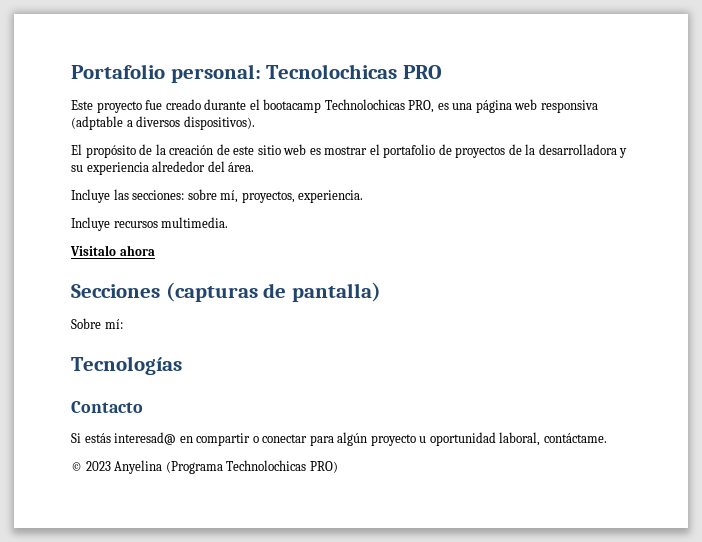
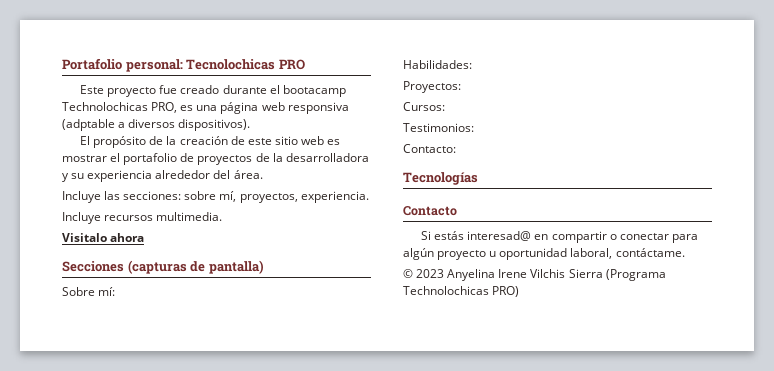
(123, 324) none -> [403,60,472,69] [403,81,461,93] [403,102,445,111] [403,123,474,132] [403,144,456,153] // Habilidades: // Proyectos: // Cursos: // Testimonios: // Contacto:
(163, 467) none -> [498,269,603,278] Irene Vilchis Sierra

